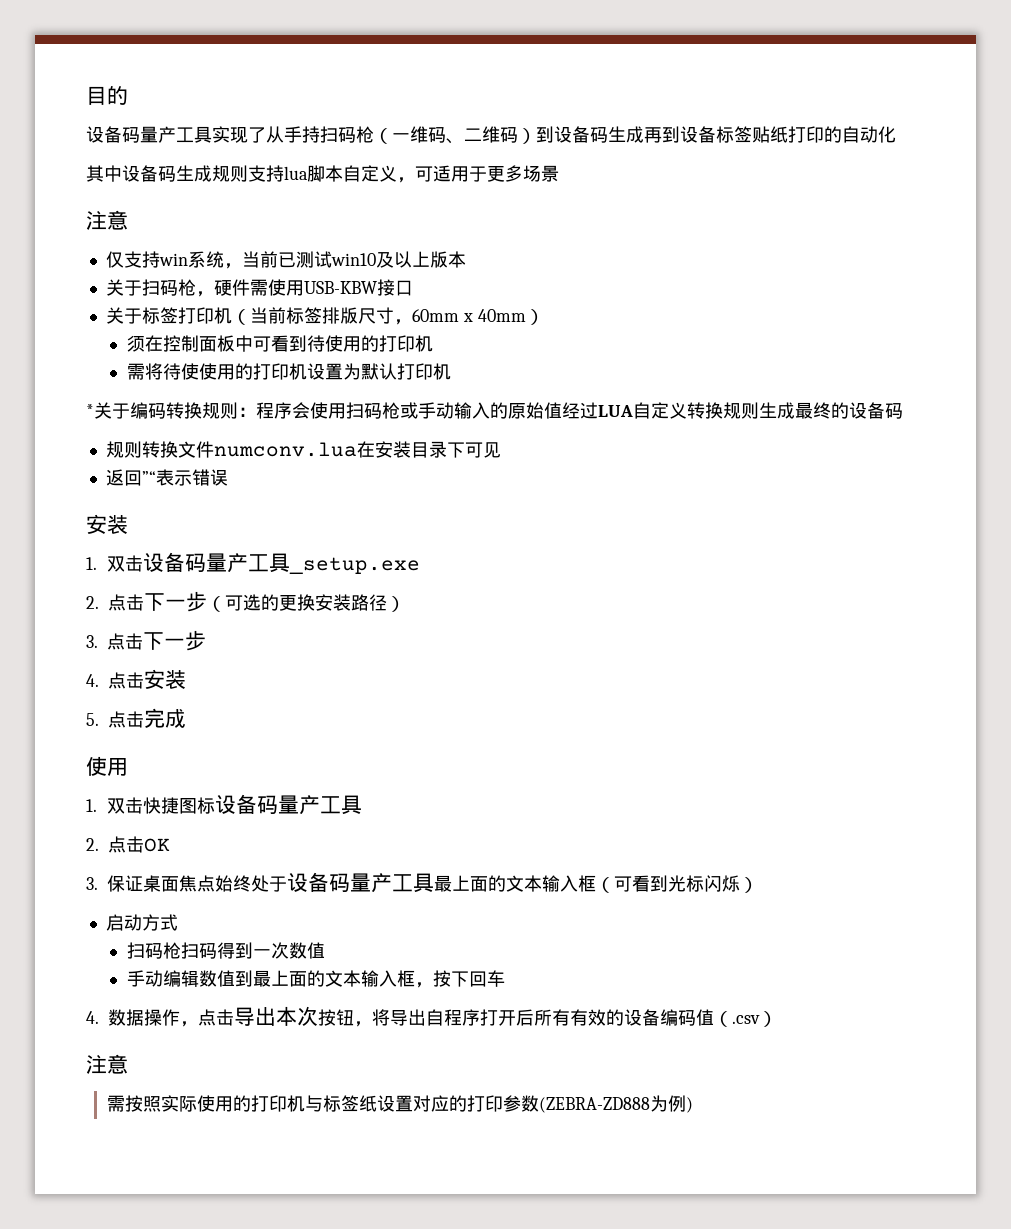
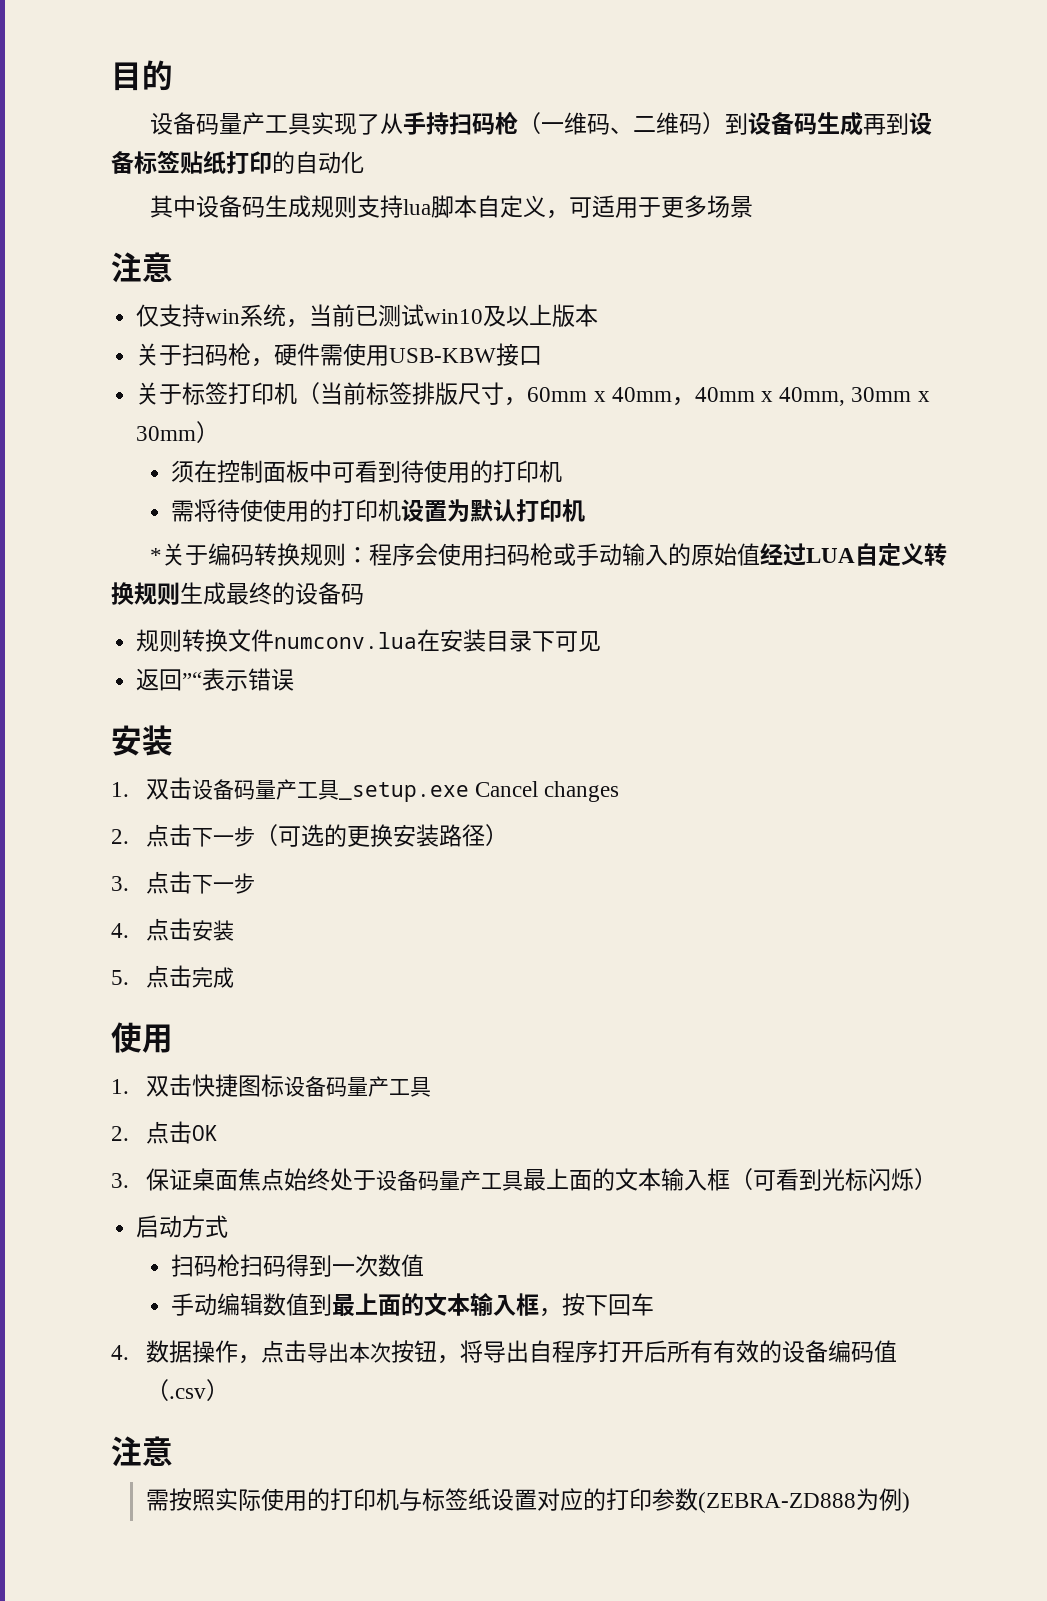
(526, 315) none -> [671,387,930,406] [136,426,197,441] ，40mm x 40mm, 30mm x 30mm
(420, 565) none -> [475,781,620,802] Cancel changes

